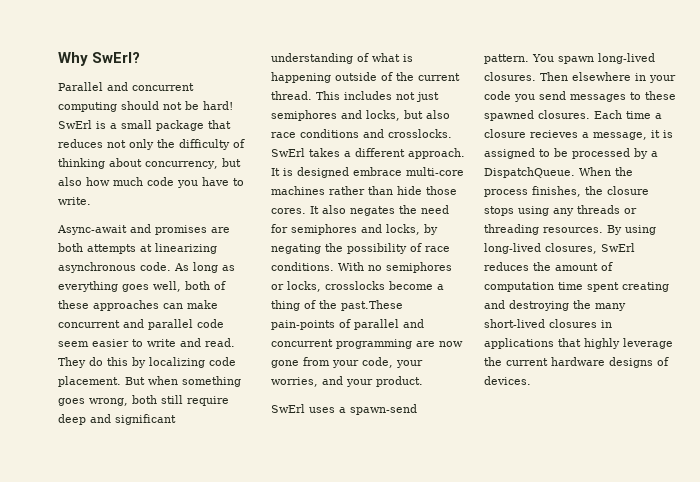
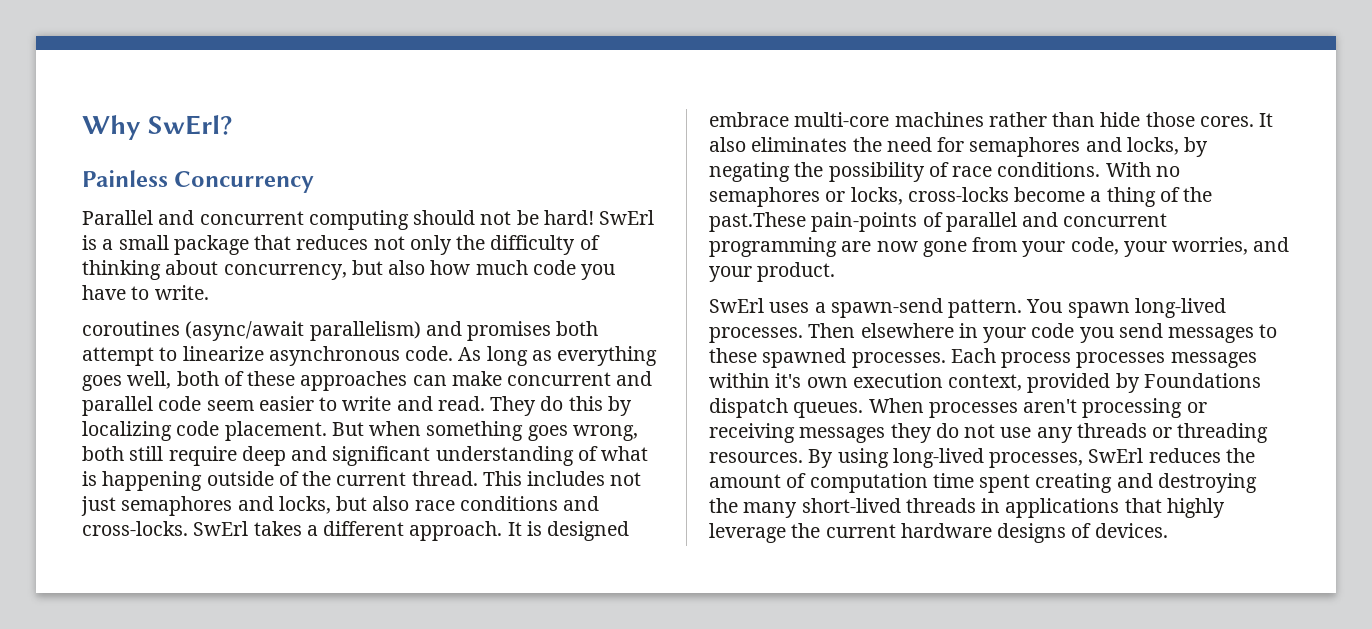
(141, 57) none -> [82,170,315,193] // Painless Concurrency
[57,224,230,235] [58,243,217,254] Async-await and promises are both attempts at linearizing -> [82,321,599,341] [82,346,264,366] coroutines (async/await parallelism) and promises both attempt to linearize
[271,110,337,121] semiphores -> [121,496,233,516] semaphores
[388,129,452,138] crosslocks. -> [82,521,188,536] cross-locks.
[350,206,395,216] negates -> [751,137,848,152] eliminates
[291,224,357,235] semiphores -> [969,137,1081,157] semaphores
[386,262,452,273] semiphores -> [709,187,820,207] semaphores
[325,281,385,290] crosslocks -> [907,187,1009,202] cross-locks
[484,72,536,81] closures. -> [709,327,803,343] processes.
[538,110,662,119] [484,129,673,140] [484,148,658,159] [484,167,633,178] [484,186,649,197] [484,206,549,216] closures. Each time a closure recieves a message, it is assigned to be processed by a DispatchQueue. When the process finishes, the closure stops using -> [851,348,1257,368] [709,373,1261,393] [709,398,1207,418] [709,423,1032,443] processes. Each process processes messages within it's own execution context, provided by Foundations dispatch queues. When processes aren't processing or receiving messages they do not use
[545,243,597,254] closures, -> [989,452,1084,468] processes,
[549,319,597,328] closures -> [905,498,976,513] threads

